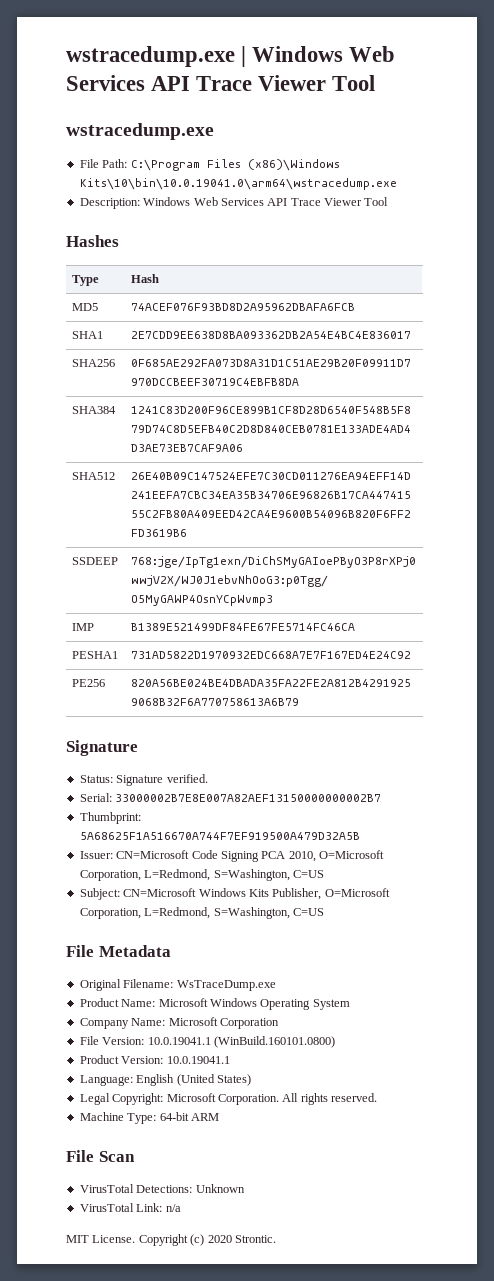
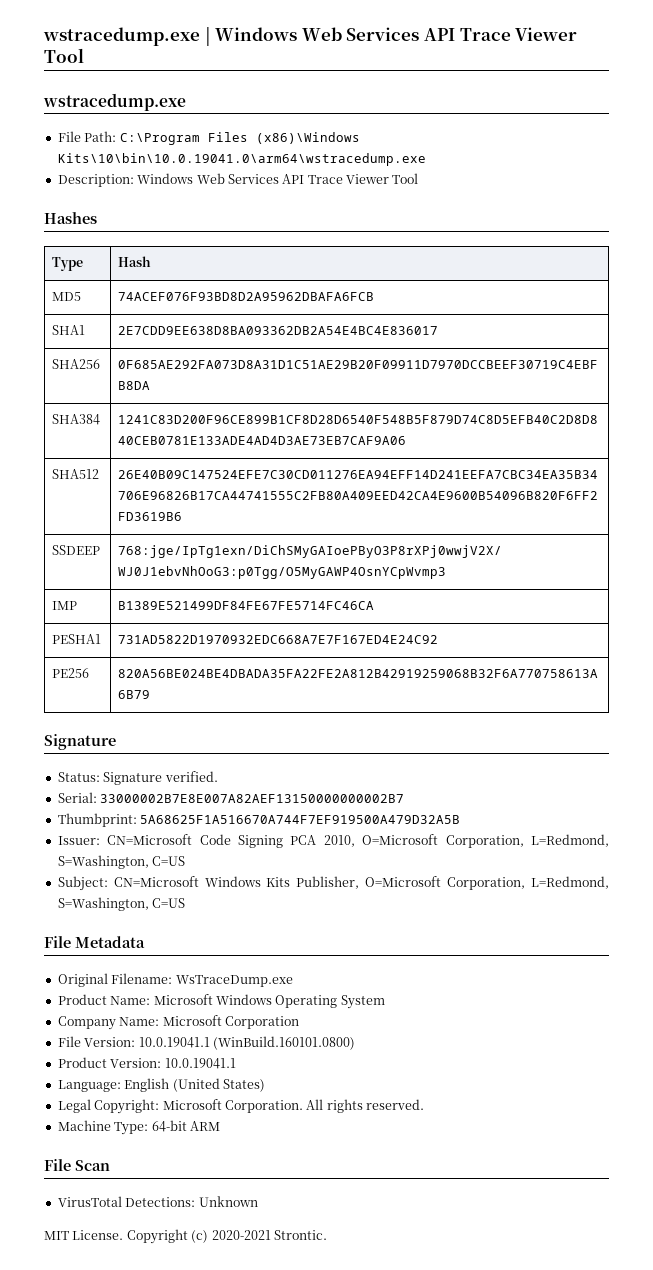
[79,1203,181,1212] // VirusTotal Link: n/a -> (258, 1201) none
[207,1235,232,1243] 2020 -> [211,1230,271,1240] 2020-2021

